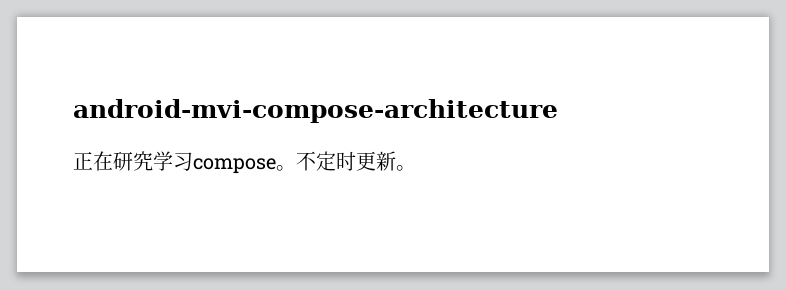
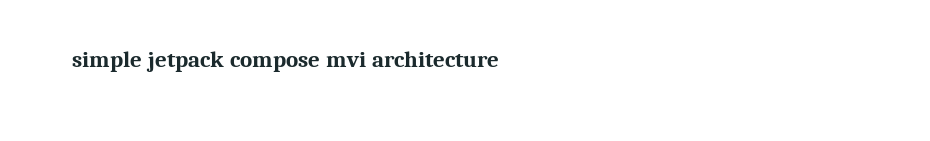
[73,99,558,123] [73,151,416,174] android-mvi-compose-architecture // 正在研究学习compose。不定时更新。 -> [72,51,500,72] simple jetpack compose mvi architecture

